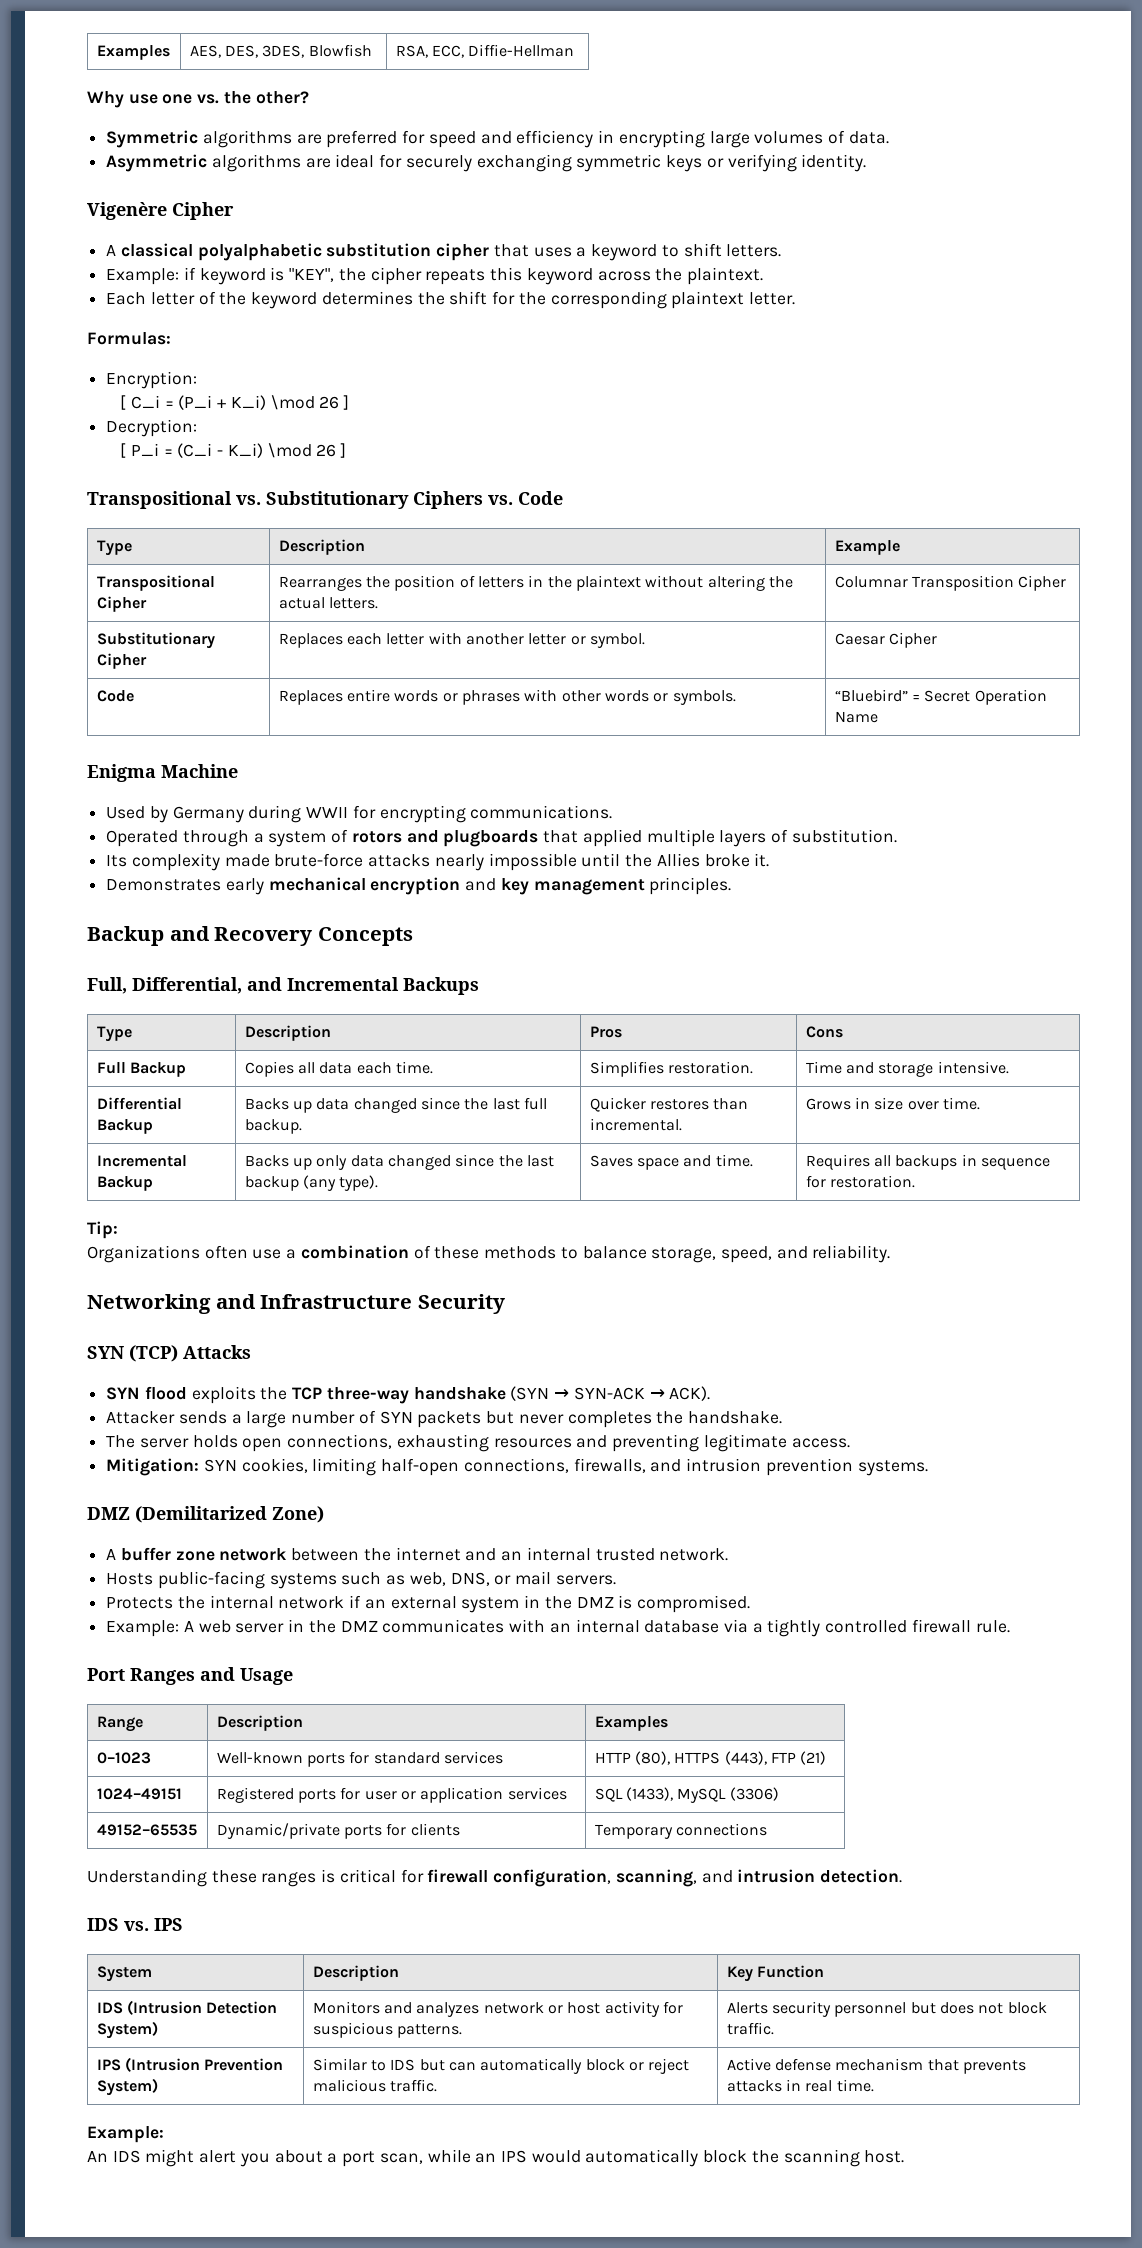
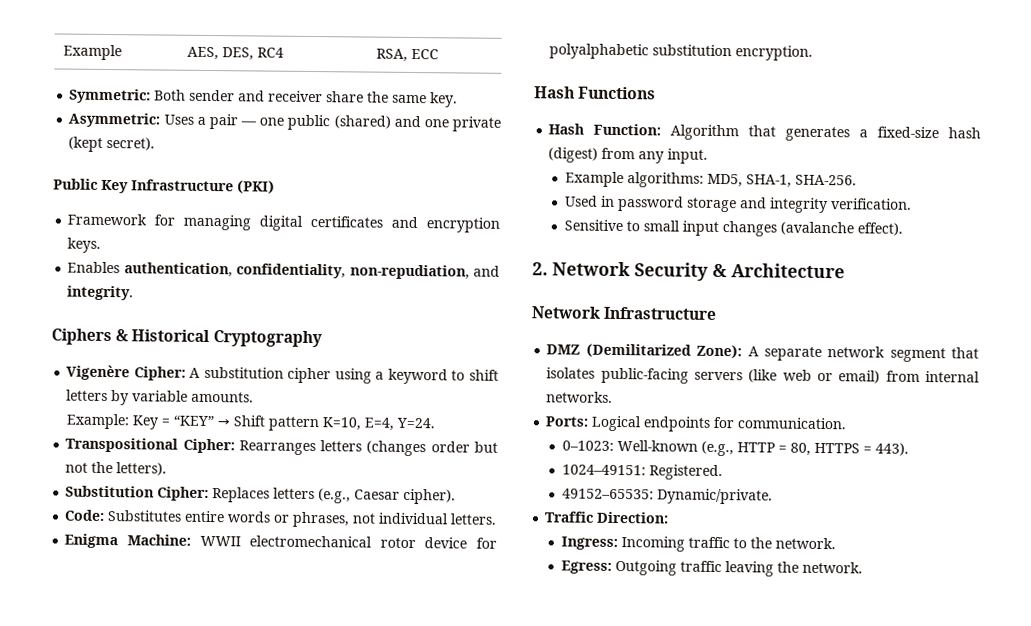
[96,45,170,60] Examples -> [62,44,122,61] Example
[262,44,372,58] 3DES, Blowfish -> [256,47,284,58] RC4
[432,44,575,58] [87,91,309,108] [106,130,889,148] [106,154,867,172] [87,202,234,220] [106,243,782,261] [106,267,763,285] [106,291,795,309] [87,332,171,345] [106,371,198,389] [120,395,349,410] [106,419,198,437] [120,443,346,458] [87,491,563,509] [96,540,132,556] [278,539,365,555] [834,540,900,555] [96,575,215,591] [96,596,147,612] [278,575,793,591] [278,597,379,609] [834,575,1067,591] [96,632,215,649] [96,653,147,669] [278,632,646,648] [834,632,938,648] [96,690,134,702] [278,689,736,705] [834,689,1047,705] [834,711,878,723] [87,764,238,782] [106,805,613,823] [106,829,897,847] [106,853,770,871] [106,877,732,895] [87,926,413,946] [87,977,479,995] [96,1026,132,1042] [244,1025,331,1041] [589,1026,622,1038] [805,1026,843,1038] [96,1062,187,1077] [244,1061,434,1077] [589,1061,754,1077] [805,1061,1009,1077] [96,1097,182,1110] [96,1119,153,1134] [244,1097,548,1113] [244,1119,302,1134] [589,1097,749,1112] [589,1118,682,1131] [805,1097,981,1110] [96,1155,187,1167] [96,1176,153,1191] [244,1154,555,1170] [244,1175,379,1191] [589,1154,753,1170] [805,1154,1051,1170] [805,1175,916,1188] [87,1221,118,1239] [87,1245,891,1263] [87,1294,505,1314] [87,1345,251,1362] [106,1386,711,1404] [106,1410,782,1428] [106,1434,850,1452] [106,1458,928,1476] [87,1506,324,1523] [106,1547,729,1561] [106,1571,616,1589] [106,1595,750,1613] [106,1619,1010,1637] [87,1667,293,1685] [96,1716,143,1732] [216,1715,303,1731] [594,1716,668,1731] [96,1752,151,1764] [216,1751,504,1767] [594,1751,827,1765] [96,1788,182,1800] [216,1787,567,1803] [594,1787,779,1803] [96,1824,197,1836] [216,1823,460,1839] [594,1823,768,1839] [87,1869,902,1887] [87,1918,183,1931] [96,1966,152,1982] [312,1965,399,1981] [726,1965,825,1982] [96,2000,278,2015] [96,2021,158,2039] [312,2001,684,2017] [312,2022,463,2038] [726,2001,1047,2017] [726,2022,774,2035] [96,2057,284,2072] [96,2078,158,2096] [312,2058,690,2074] [312,2079,438,2092] [726,2058,1027,2074] [726,2079,874,2092] [87,2126,164,2143] [87,2149,905,2167] ECC, Diffie-Hellman // Why use one vs. the other? // Symmetric algorithms are preferred for speed and efficiency in encrypting large volumes of data. // Asymmetric algorithms are ideal for securely exchanging symmetric keys or verifying identity. // Vigenère Cipher // A classical polyalphabetic substitution cipher that uses a keyword to shift letters. // Example: if keyword is "KEY", the cipher repeats this keyword across the plaintext. // Each letter of the keyword determines the shift for the corresponding plaintext letter. // Formulas: // Encryption: // [ C_i = (P_i + K_i) \mod 26 ] // Decryption: // [ P_i = (C_i - K_i) \mod 26 ] // Transpositional vs. Substitutionary Ciphers vs. Code // Type | Description | Example // Transpositional Cipher | Rearranges the position of letters in the plaintext without altering the actual letters. | Columnar Transposition Cipher // Substitutionary Cipher | Replaces each letter with another letter or symbol. | Caesar Cipher // Code | Replaces entire words or phrases with other words or symbols. | “Bluebird” = Secret Operation Name // Enigma Machine // Used by Germany during WWII for encrypting communications. // Operated through a system of rotors and plugboards that applied multiple layers of substitution. // Its complexity made brute-force attacks nearly impossible until the Allies broke it. // Demonstrates early mechanical encryption and key management principles. // Backup and Recovery Concepts // Full, Differential, and Incremental Backups // Type | Description | Pros | Cons // Full Backup | Copies all data each time. | Simplifies restoration. | Time and storage intensive. // Differential Backup | Backs up data changed since the last full backup. | Quicker restores than incremental. | Grows in size over time. // Incremental Backup | Backs up only data changed since the last backup (any type). | Saves space and time. | Requires all backups in sequence for restoration. // Tip: // Organizations often use a combination of these methods to balance storage, speed, and reliability. // Networking and Infrastructure Security // SYN (TCP) Attacks // SYN flood exploits the TCP three-way handshake (SYN → SYN-ACK → ACK). // Attacker sends a large number of SYN packets but never completes the handshake. // The server holds open connections, exhausting resources and preventing legitimate access. // Mitigation: SYN cookies, limiting half-open connections, firewalls, and intrusion prevention systems. // DMZ (Demilitarized Zone) // A buffer zone network between the internet and an internal trusted network. // Hosts public-facing systems such as web, DNS, or mail servers. // Protects the internal network if an external system in the DMZ is compromised. // Example: A web server in the DMZ communicates with an internal database via a tightly controlled firewall rule. // Port Ranges and Usage // Range | Description | Examples // 0–1023 | Well-known ports for standard services | HTTP (80), HTTPS (443), FTP (21) // 1024–49151 | Registered ports for user or application services | SQL (1433), MySQL (3306) // 49152–65535 | Dynamic/private ports for clients | Temporary connections // Understanding these ranges is critical for firewall configuration, scanning, and intrusion detection. // IDS vs. IPS // System | Description | Key Function // IDS (Intrusion Detection System) | Monitors and analyzes network or host activity for suspicious patterns. | Alerts security personnel but does not block traffic. // IPS (Intrusion Prevention System) | Similar to IDS but can automatically block or reject malicious traffic. | Active defense mechanism that prevents attacks in real time. // Example: // An IDS might alert you about a port scan, while an IPS would automatically block the scanning host. -> [410,48,439,60] [69,88,459,108] [68,112,502,132] [68,136,156,152] [53,178,275,194] [67,213,500,233] [67,237,102,253] [67,261,500,280] [67,285,135,301] [51,328,322,348] [66,364,500,385] [66,389,255,406] [66,413,436,432] [65,437,498,457] [65,461,168,476] [65,485,457,505] [64,509,498,528] [64,533,498,549] [549,43,814,61] [534,86,657,100] [548,123,981,142] [548,147,709,164] [564,171,857,188] [564,195,912,214] [563,219,903,237] [532,261,845,281] [531,306,718,320] [546,343,979,363] [546,367,980,384] [546,391,614,403] [545,415,847,432] [561,439,909,457] [561,464,723,481] [561,488,773,505] [544,511,670,524] [560,536,836,552] [560,559,863,577] ECC // Symmetric: Both sender and receiver share the same key. // Asymmetric: Uses a pair — one public (shared) and one private (kept secret). // Public Key Infrastructure (PKI) // Framework for managing digital certificates and encryption keys. // Enables authentication, confidentiality, non-repudiation, and integrity. // Ciphers & Historical Cryptography // Vigenère Cipher: A substitution cipher using a keyword to shift letters by variable amounts. // Example: Key = “KEY” → Shift pattern K=10, E=4, Y=24. // Transpositional Cipher: Rearranges letters (changes order but not the letters). // Substitution Cipher: Replaces letters (e.g., Caesar cipher). // Code: Substitutes entire words or phrases, not individual letters. // Enigma Machine: WWII electromechanical rotor device for polyalphabetic substitution encryption. // Hash Functions // Hash Function: Algorithm that generates a fixed-size hash (digest) from any input. // Example algorithms: MD5, SHA-1, SHA-256. // Used in password storage and integrity verification. // Sensitive to small input changes (avalanche effect). // 2. Network Security & Architecture // Network Infrastructure // DMZ (Demilitarized Zone): A separate network segment that isolates public-facing servers (like web or email) from internal networks. // Ports: Logical endpoints for communication. // 0–1023: Well-known (e.g., HTTP = 80, HTTPS = 443). // 1024–49151: Registered. // 49152–65535: Dynamic/private. // Traffic Direction: // Ingress: Incoming traffic to the network. // Egress: Outgoing traffic leaving the network.

